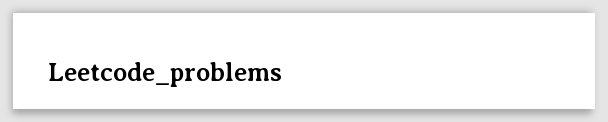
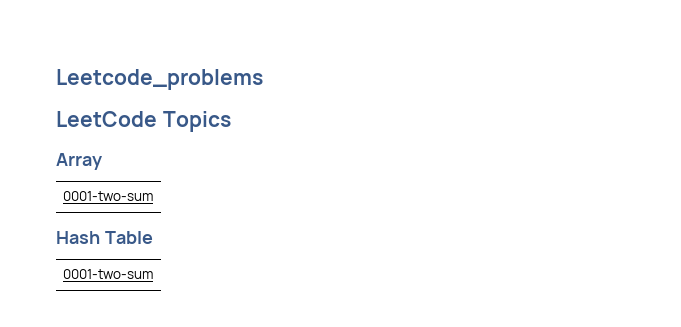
(282, 74) none -> [56,111,231,132] [56,153,102,170] [62,191,153,201] [56,231,153,244] [62,269,153,279] // LeetCode Topics // Array // 0001-two-sum // Hash Table // 0001-two-sum

